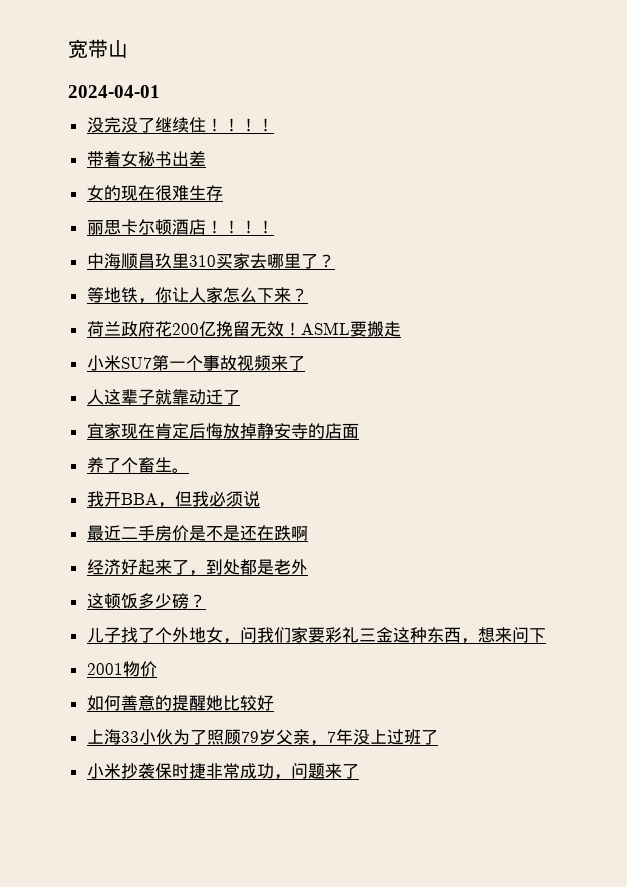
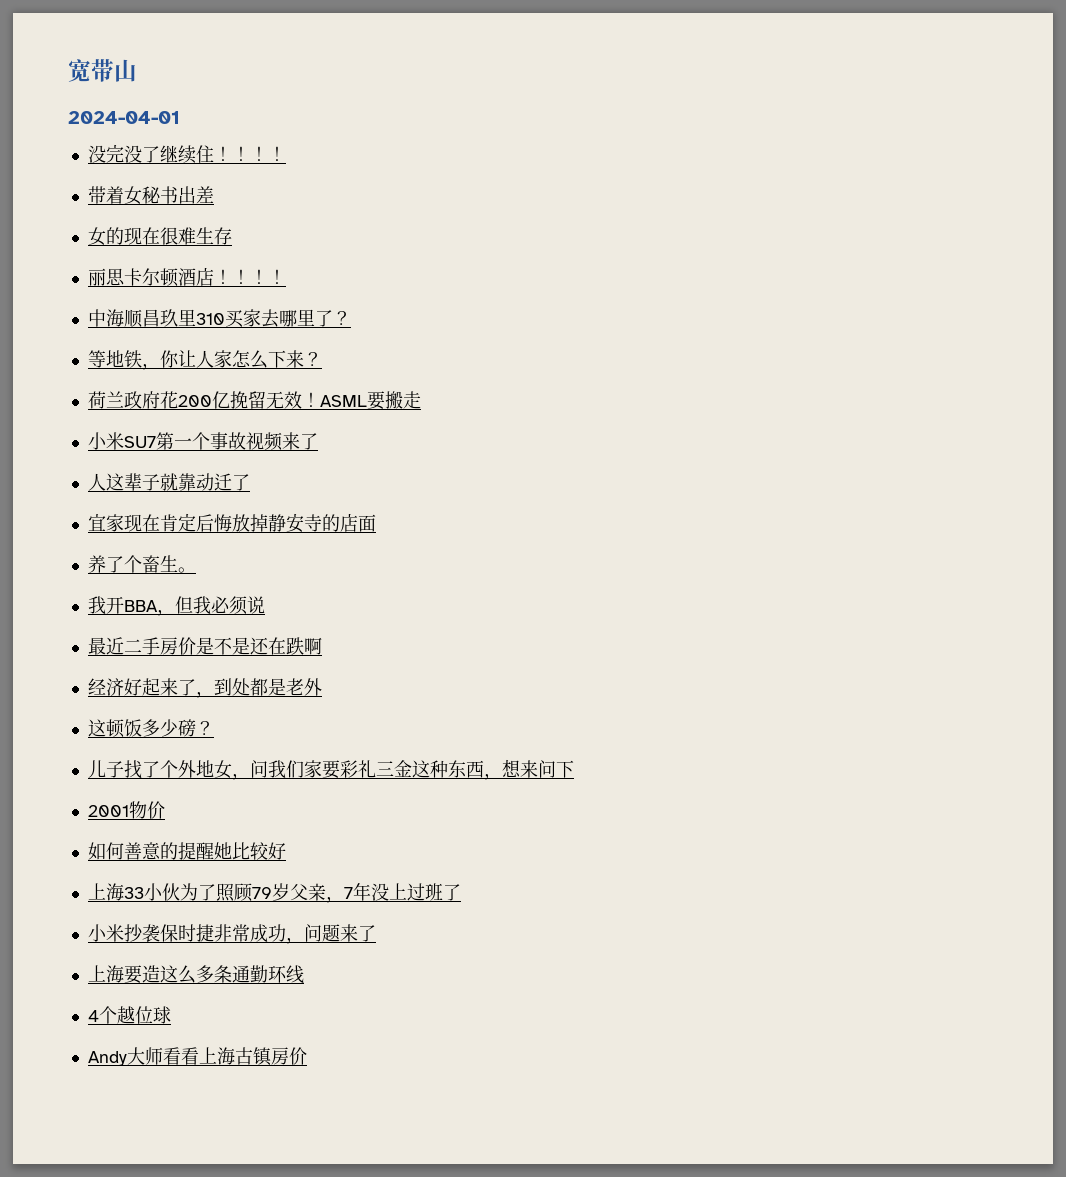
(359, 771) none -> [87,965,304,984] [87,1006,171,1024] [87,1047,307,1066] // 上海要造这么多条通勤环线 // 4个越位球 // Andy大师看看上海古镇房价

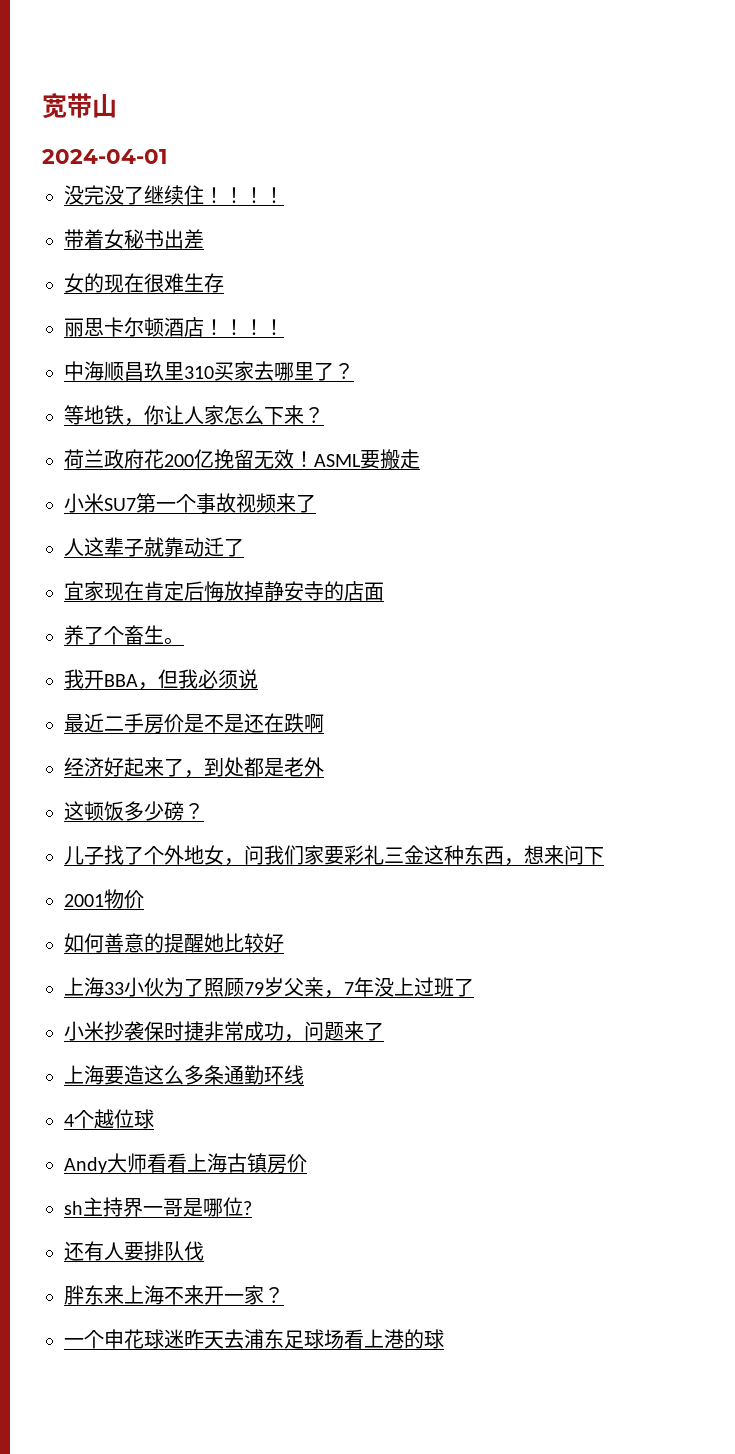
(307, 1056) none -> [64,1197,252,1217] [64,1241,204,1261] [64,1285,284,1305] [64,1329,444,1349] // sh主持界一哥是哪位? // 还有人要排队伐 // 胖东来上海不来开一家？ // 一个申花球迷昨天去浦东足球场看上港的球

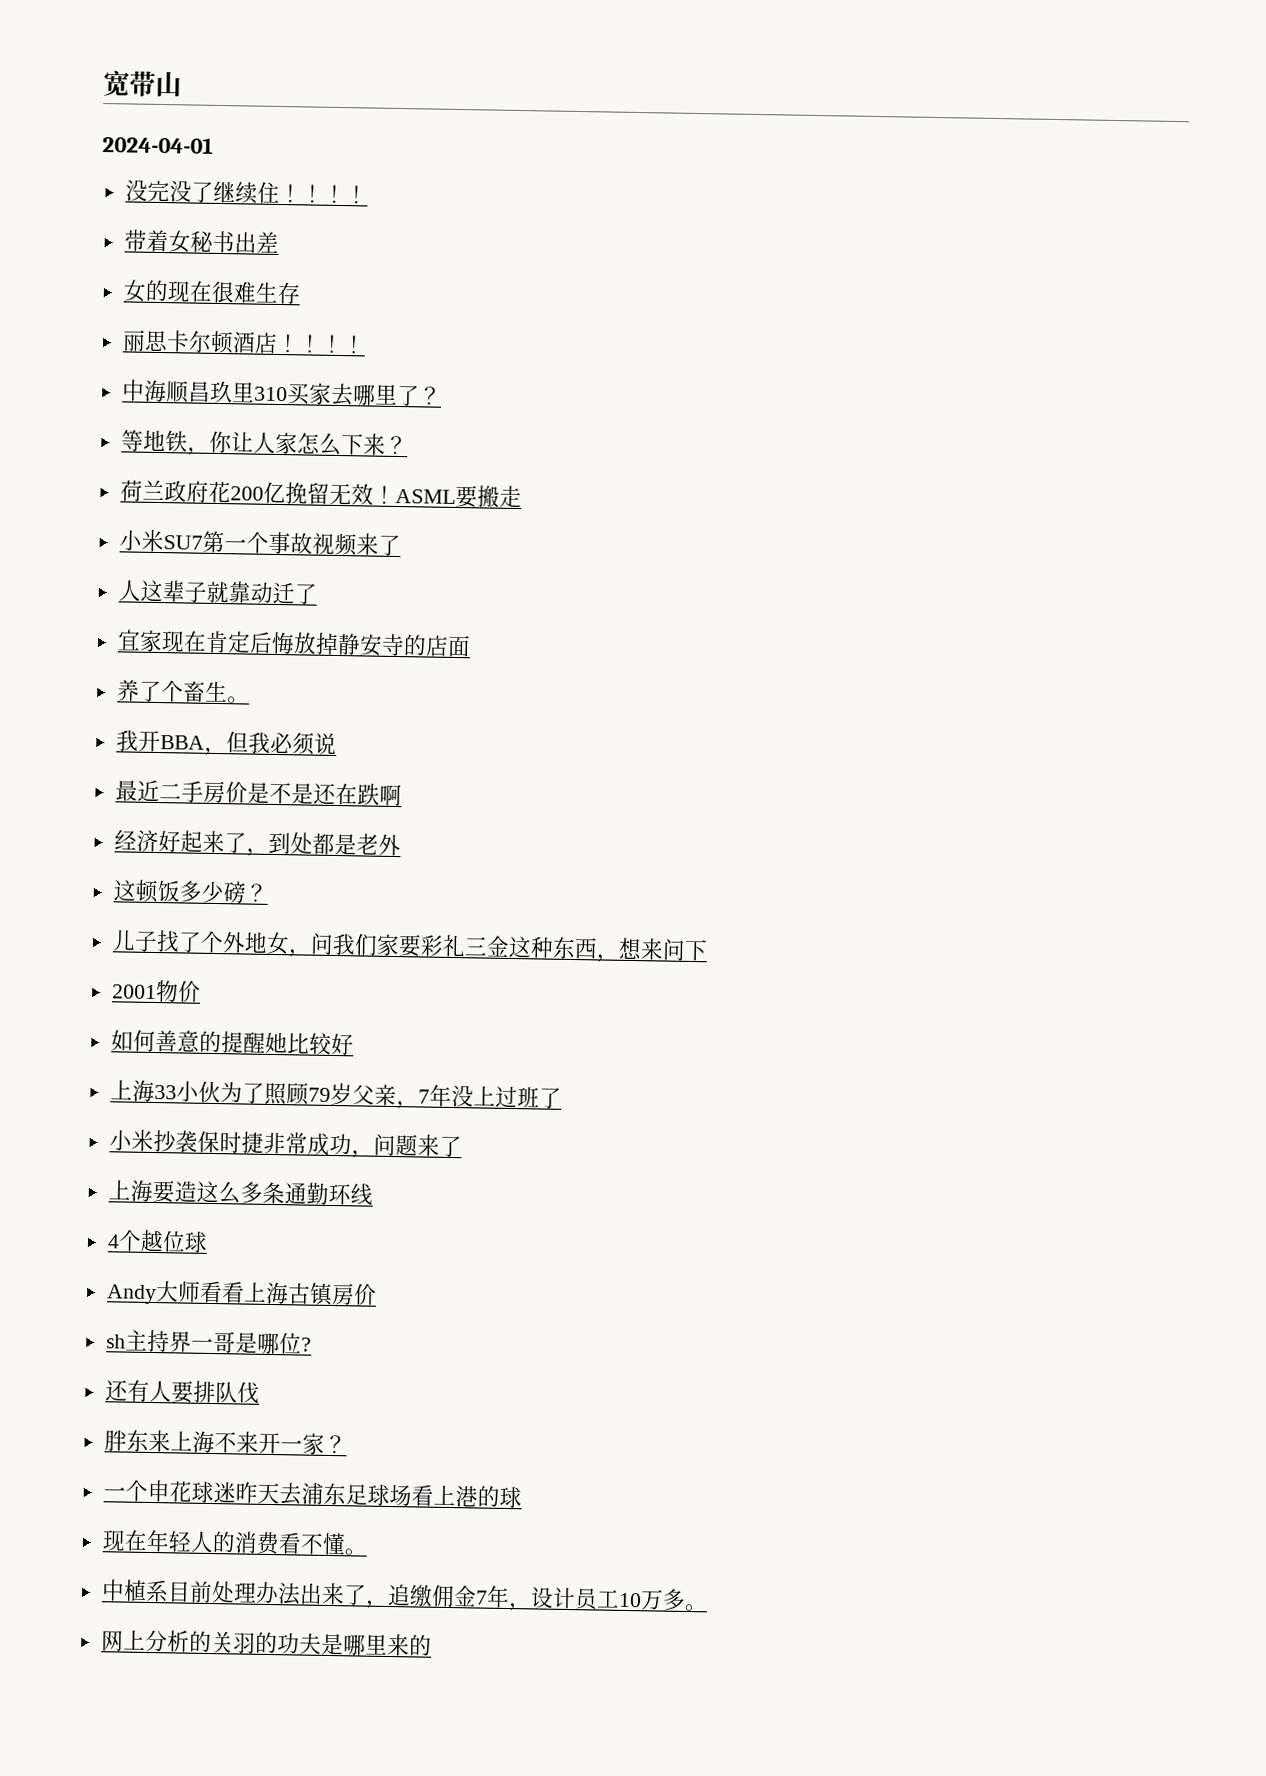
(444, 1339) none -> [101,1529,367,1556] [100,1579,708,1612] [100,1629,432,1657] // 现在年轻人的消费看不懂。 // 中植系目前处理办法出来了，追缴佣金7年，设计员工10万多。 // 网上分析的关羽的功夫是哪里来的

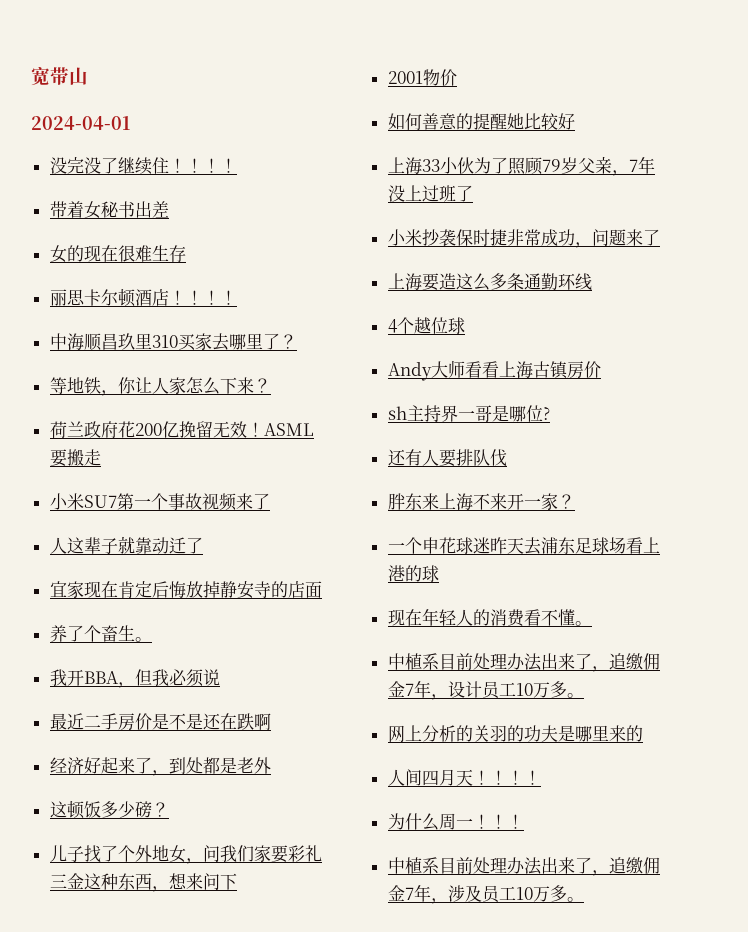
(432, 1645) none -> [387,769,541,786] [387,813,524,831] [387,857,660,876] [387,884,584,904] // 人间四月天！！！！ // 为什么周一！！！ // 中植系目前处理办法出来了，追缴佣金7年，涉及员工10万多。

